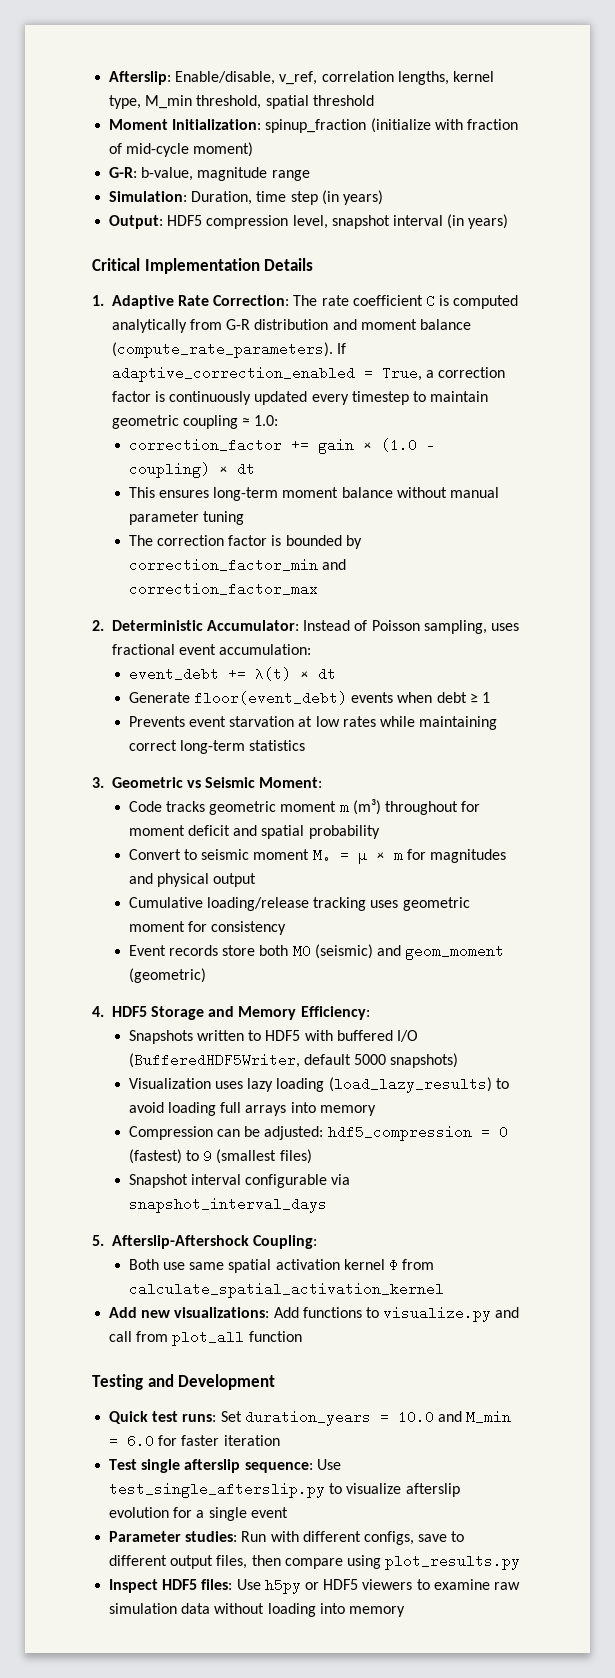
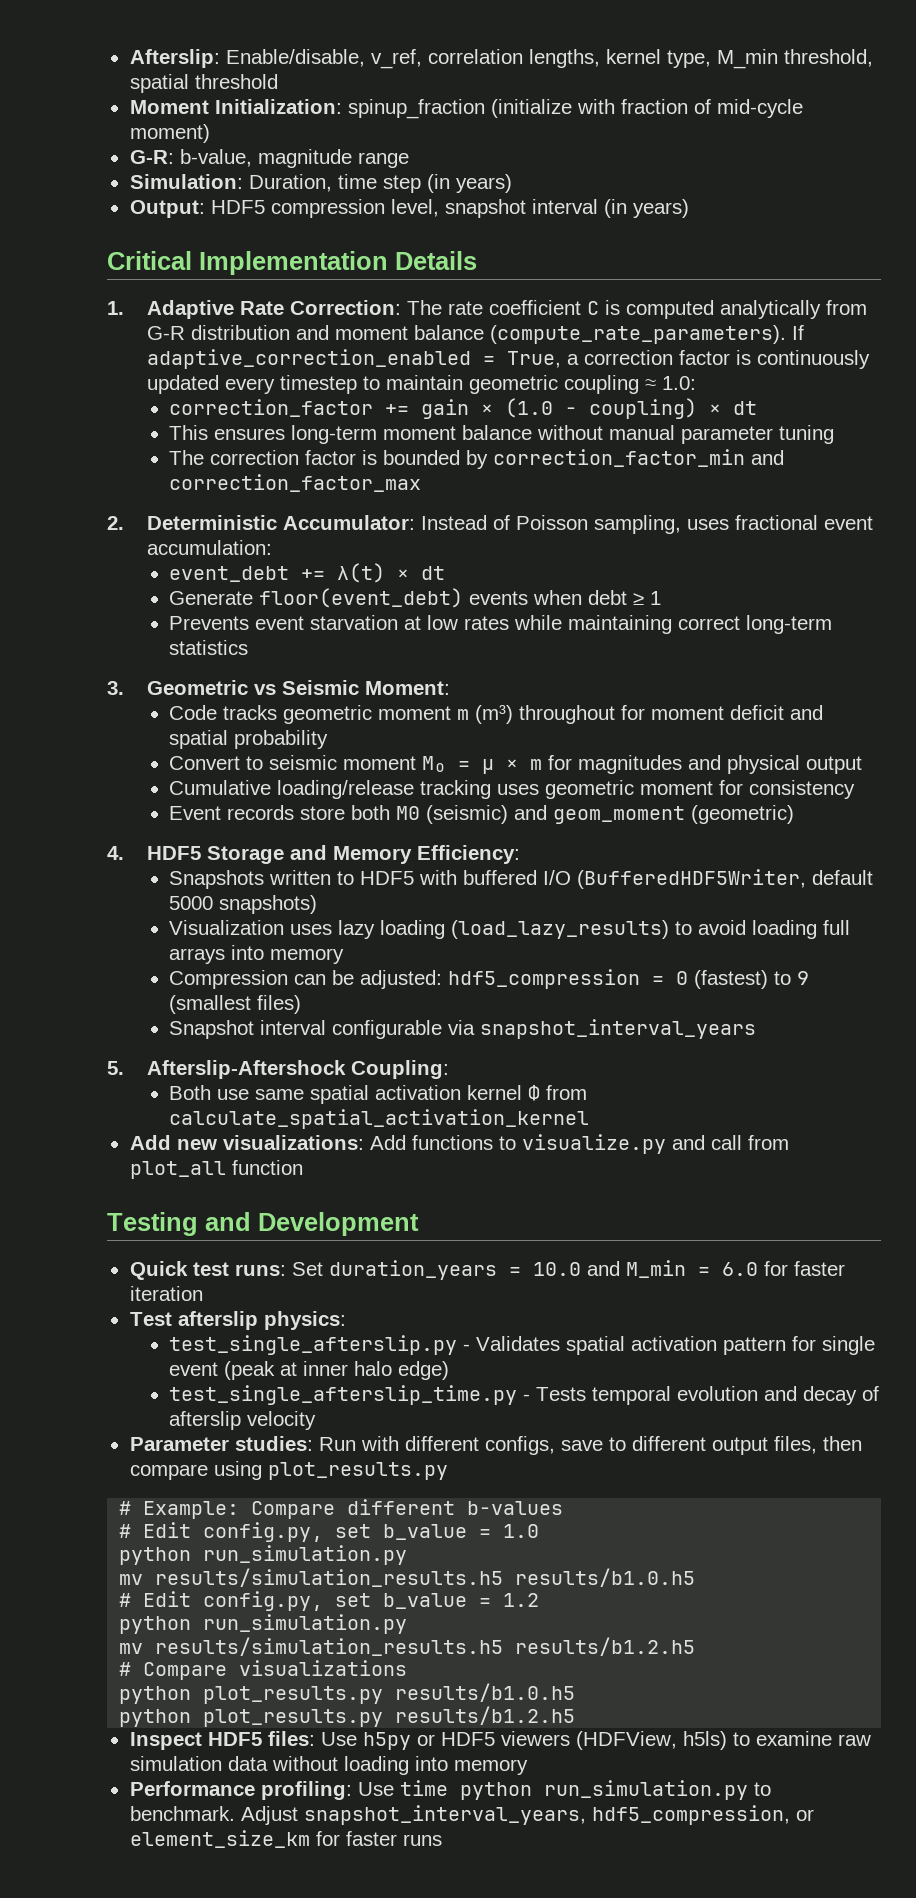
[128,1197,327,1213] snapshot_interval_days -> [480,1019,757,1039] snapshot_interval_years
[141,1459,341,1473] [109,1482,460,1498] [109,1507,288,1521] single afterslip sequence: Use test_single_afterslip.py to visualize afterslip evolution for a single event -> [177,1311,346,1330] [169,1335,876,1355] [169,1361,450,1380] [169,1385,880,1405] [169,1411,317,1430] afterslip physics: // test_single_afterslip.py - Validates spatial activation pattern for single event (peak at inner halo edge) // test_single_afterslip_time.py - Tests temporal evolution and decay of afterslip velocity
(521, 1562) none -> [119,1499,564,1519] [119,1522,540,1542] [119,1545,408,1565] [119,1568,696,1587] [119,1591,540,1611] [119,1614,408,1634] [119,1637,696,1656] [119,1660,408,1680] [119,1683,576,1704] [119,1706,576,1727] // # Example: Compare different b-values // # Edit config.py, set b_value = 1.0 // python run_simulation.py // mv results/simulation_results.h5 results/b1.0.h5 // # Edit config.py, set b_value = 1.2 // python run_simulation.py // mv results/simulation_results.h5 results/b1.2.h5 // # Compare visualizations // python plot_results.py results/b1.0.h5 // python plot_results.py results/b1.2.h5
(413, 1584) none -> [575,1731,727,1750] (HDFView, h5ls)
(405, 1611) none -> [129,1780,771,1800] [129,1805,814,1825] [129,1830,442,1848] // Performance profiling: Use time python run_simulation.py to benchmark. Adjust snapshot_interval_years, hdf5_compression, or element_size_km for faster runs

